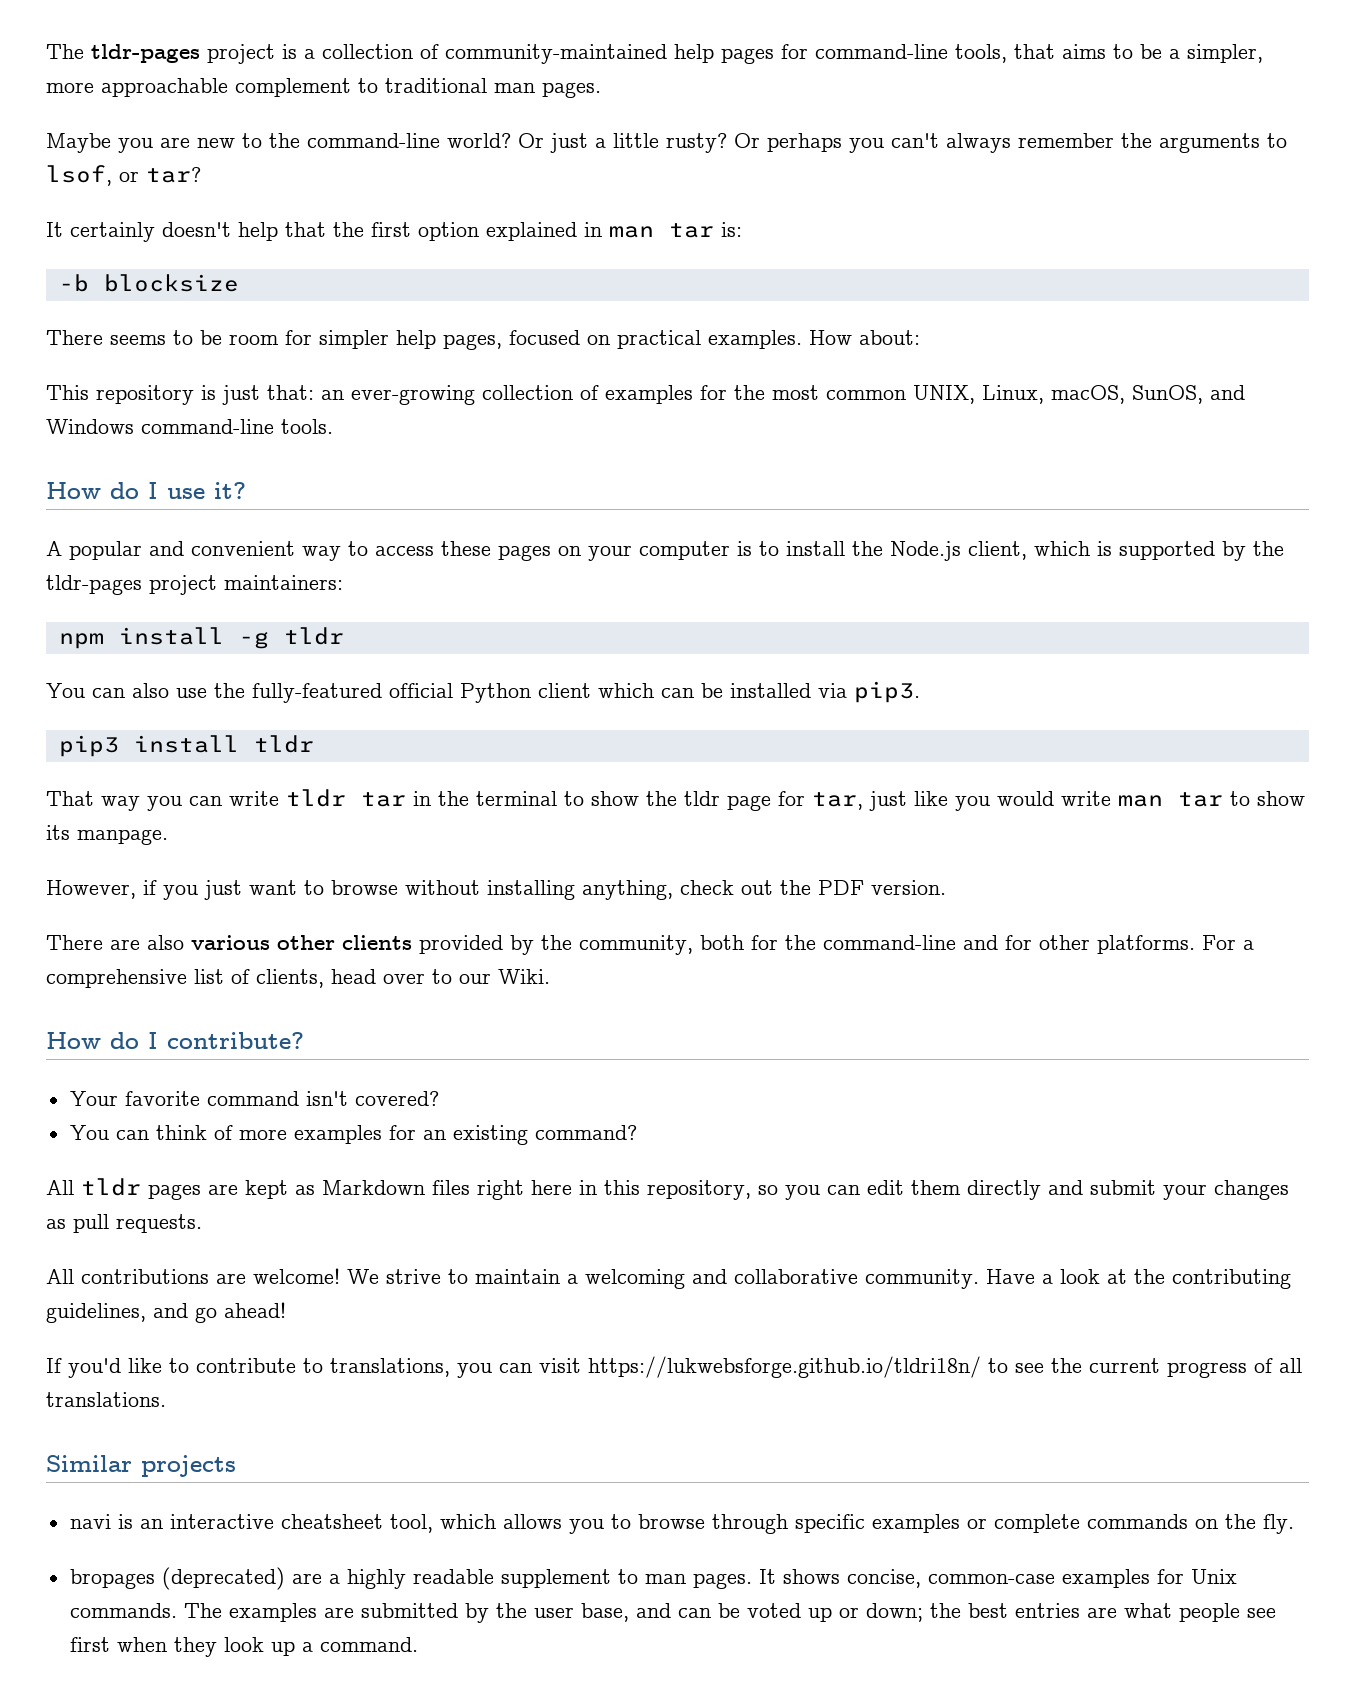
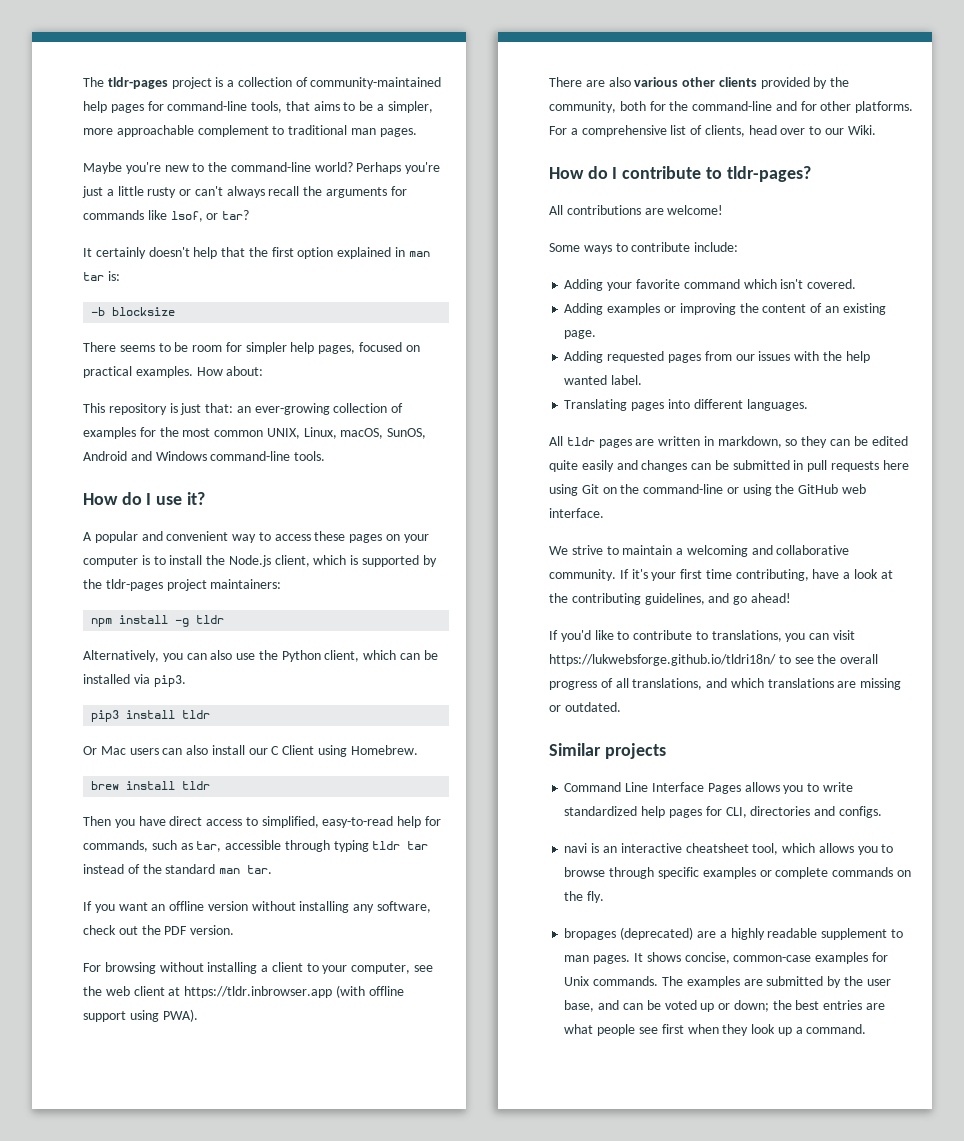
[118,137,190,153] you are -> [125,162,161,174] you're
[518,133,544,148] Or -> [356,162,441,174] Perhaps you're
[666,133,884,153] rusty? Or perhaps you -> [147,187,192,198] rusty or
[1018,133,1114,148] remember -> [268,186,300,196] recall
[1267,133,1287,148] to -> [390,186,407,196] [83,210,167,220] for commands like
(1203, 394) none -> [83,451,127,461] Android
[46,683,85,698] You -> [83,650,183,662] Alternatively, you
[252,683,591,703] fully-featured official Python client -> [281,650,360,662] Python client,
[46,789,1305,811] [46,825,168,845] [46,880,673,900] That way you can write tldr tar in the terminal to show the tldr page for tar, just like you would write man tar to show its manpage. // However, if you just want to browse without installing anything, -> [83,745,418,757] [91,781,211,790] [83,816,442,828] [83,840,429,852] [83,864,273,874] [83,901,432,913] Or Mac users can also install our C Client using Homebrew. // brew install tldr // Then you have direct access to simplified, easy-to-read help for commands, such as tar, accessible through typing tldr tar instead of the standard man tar. // If you want an offline version without installing any software,
(946, 887) none -> [83,962,434,974] [83,985,404,998] [83,1009,198,1022] // For browsing without installing a client to your computer, see the web client at https://tldr.inbrowser.app (with offline support using PWA).
[167,1032,304,1049] [69,1091,439,1106] [69,1125,637,1145] [46,1178,1289,1200] [46,1214,202,1233] [46,1268,340,1284] contribute? // Your favorite command isn't covered? // You can think of more examples for an existing command? // All tldr pages are kept as Markdown files right here in this repository, so you can edit them directly and submit your changes as pull requests. // All contributions are welcome! -> [622,166,811,182] [549,205,724,215] [549,242,739,254] [564,279,857,291] [564,303,886,315] [564,330,597,339] [564,351,870,363] [564,375,643,385] [564,399,808,411] [549,436,908,448] [549,460,909,472] [549,484,867,496] [549,508,604,518] contribute to tldr-pages? // All contributions are welcome! // Some ways to contribute include: // Adding your favorite command which isn't covered. // Adding examples or improving the content of an existing page. // Adding requested pages from our issues with the help wanted label. // Translating pages into different languages. // All tldr pages are written in markdown, so they can be edited quite easily and changes can be submitted in pull requests here using Git on the command-line or using the GitHub web interface. //
[986,1269,1035,1284] Have -> [619,569,840,581] If it's your first time contributing, have
[1089,1358,1160,1373] current -> [840,654,879,664] overall
[46,1392,166,1407] [46,1455,236,1477] translations. // Similar projects -> [632,678,902,690] [549,702,621,712] [549,743,666,759] [564,782,853,794] [564,806,882,818] translations, and which translations are missing or outdated. // Similar projects // Command Line Interface Pages allows you to write standardized help pages for CLI, directories and configs.

